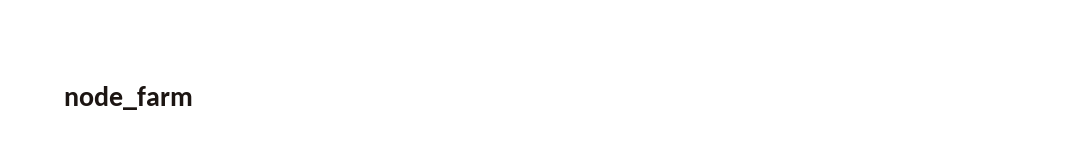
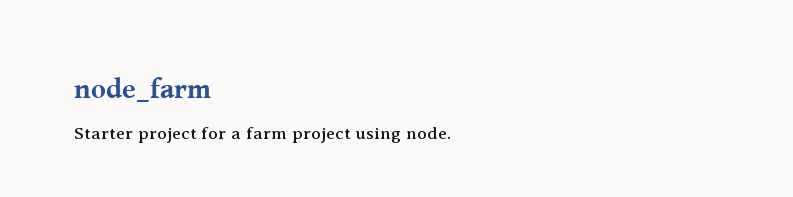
(193, 98) none -> [74,127,452,143] // Starter project for a farm project using node.

